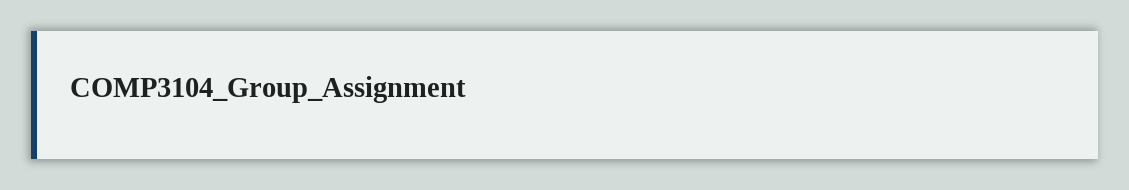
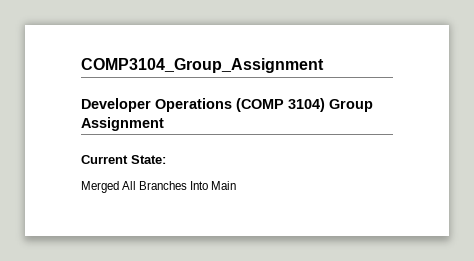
(466, 89) none -> [81,98,373,112] [81,117,164,131] [81,155,166,164] [81,181,237,193] // Developer Operations (COMP 3104) Group Assignment // Current State: // Merged All Branches Into Main

